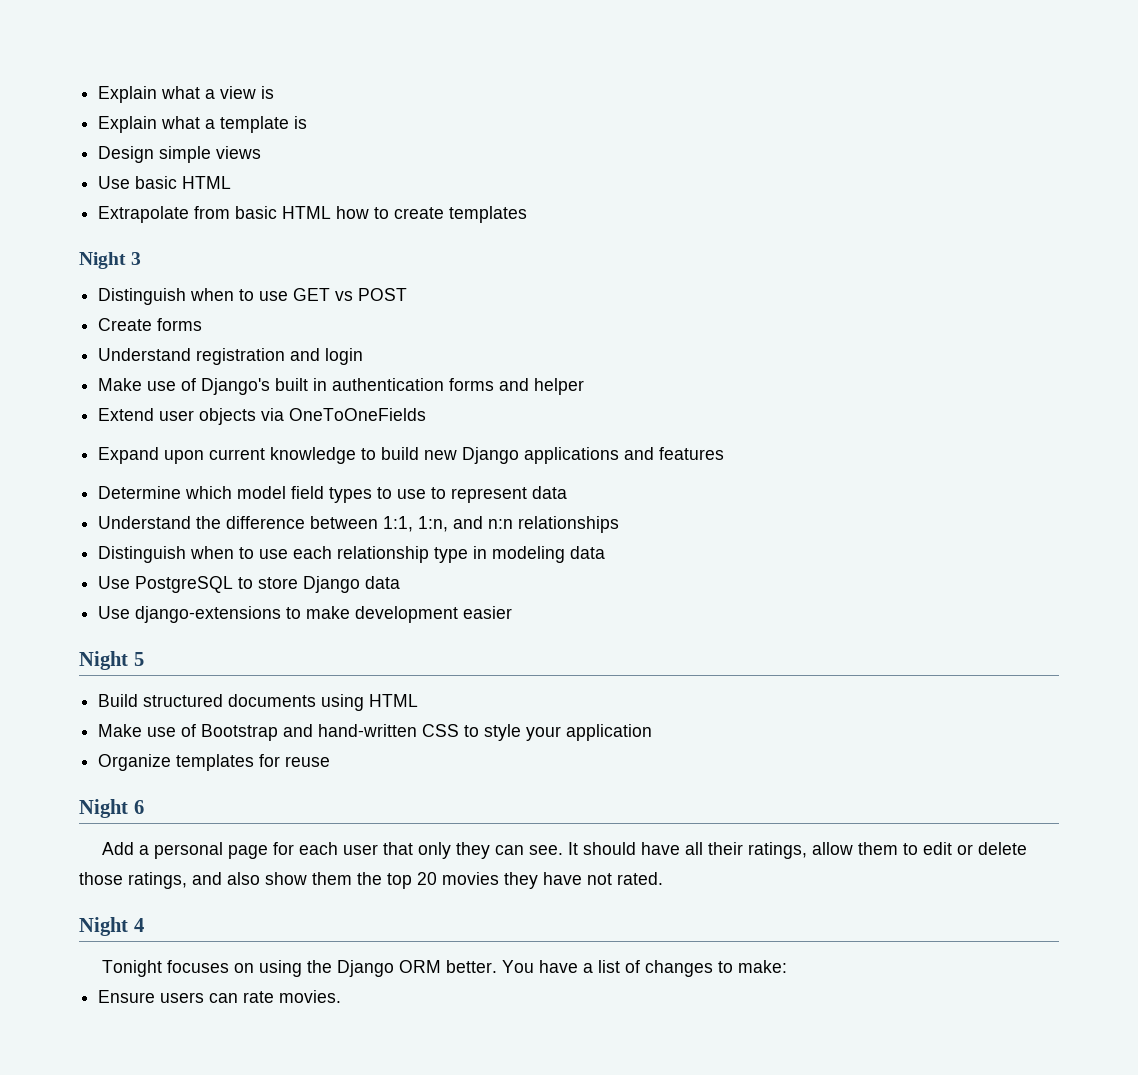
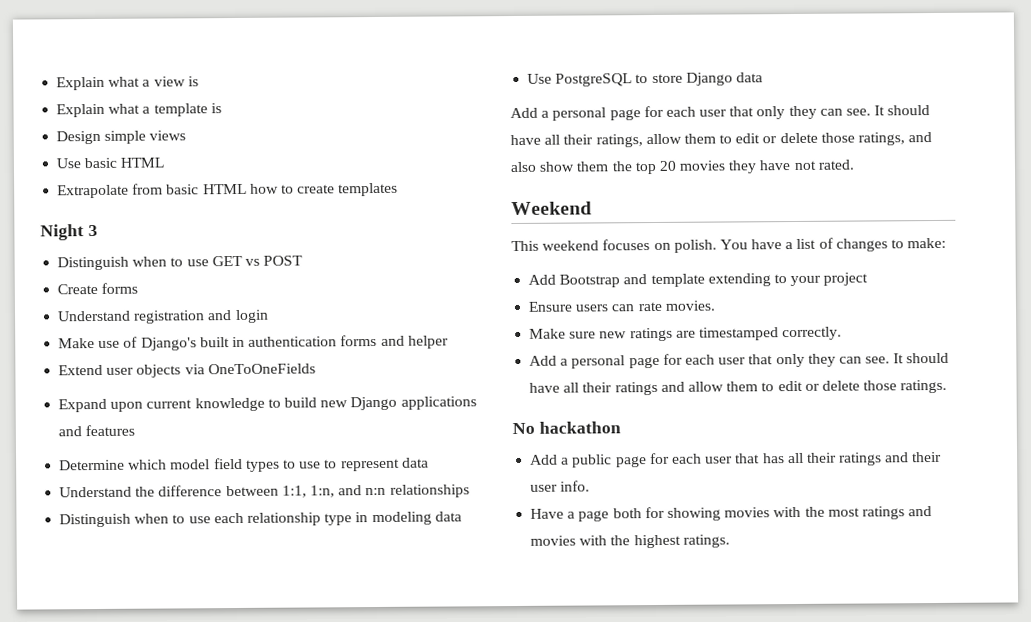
[98,606,513,623] [79,651,144,670] [98,694,419,711] [98,724,653,741] [98,754,331,771] [79,799,144,818] // Use django-extensions to make development easier // Night 5 // Build structured documents using HTML // Make use of Bootstrap and hand-written CSS to style your application // Organize templates for reuse // Night 6 -> (763, 77) none
[79,917,144,936] [101,960,497,977] Night 4 // Tonight focuses on using the Django ORM better. -> [511,201,592,216] [511,239,717,253] Weekend // This weekend focuses on polish.
(787, 966) none -> [528,272,869,288] // Add Bootstrap and template extending to your project
(342, 996) none -> [529,326,843,342] [529,352,950,369] [529,379,948,396] [512,421,621,435] [530,451,943,468] [530,480,591,492] [530,506,933,522] [530,534,730,549] // Make sure new ratings are timestamped correctly. // Add a personal page for each user that only they can see. It should have all their ratings and allow them to edit or delete those ratings. // No hackathon // Add a public page for each user that has all their ratings and their user info. // Have a page both for showing movies with the most ratings and movies with the highest ratings.

